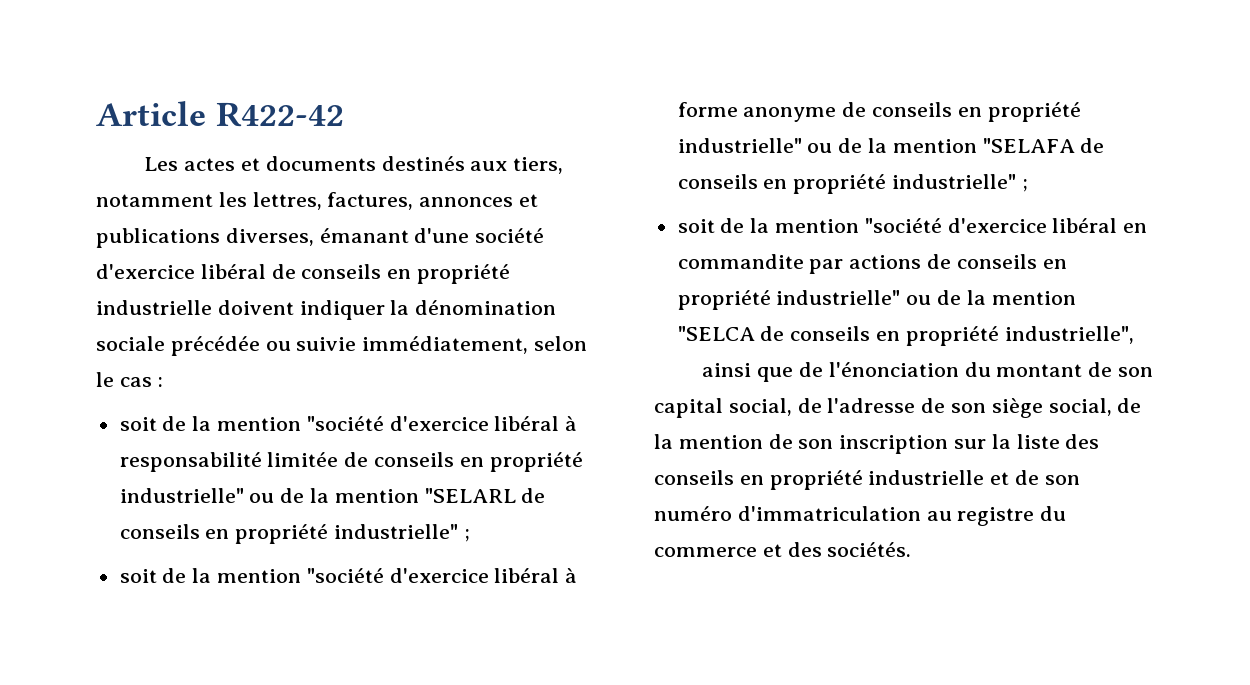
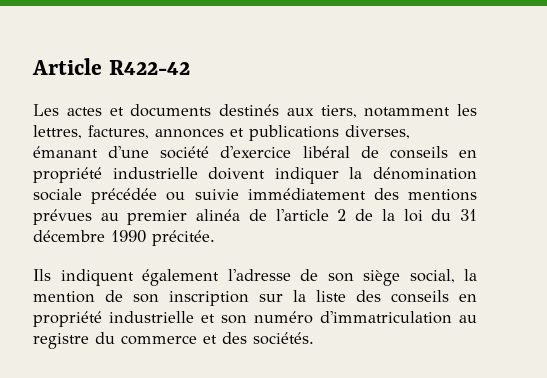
[362,336,588,354] [96,372,163,387] [119,416,578,431] [119,452,583,472] [119,488,546,503] [119,524,470,544] [119,568,578,583] [677,102,1081,122] [677,138,1105,153] [677,174,1028,194] [677,218,1148,233] [677,254,1067,274] [677,290,1076,310] [677,326,1134,346] [702,362,1154,382] [654,398,822,418] immédiatement, selon le cas : // soit de la mention "société d'exercice libéral à responsabilité limitée de conseils en propriété industrielle" ou de la mention "SELARL de conseils en propriété industrielle" ; // soit de la mention "société d'exercice libéral à forme anonyme de conseils en propriété industrielle" ou de la mention "SELAFA de conseils en propriété industrielle" ; // soit de la mention "société d'exercice libéral en commandite par actions de conseils en propriété industrielle" ou de la mention "SELCA de conseils en propriété industrielle", // ainsi que de l'énonciation du montant de son capital social, de -> [247,188,477,201] [33,209,478,225] [33,230,215,246] [33,269,219,286] immédiatement des mentions prévues au premier alinéa de l'article 2 de la loi du 31 décembre 1990 précitée. // Ils indiquent également
[1117,398,1142,413] de -> (455, 276) none
[1015,470,1040,485] de -> (215, 318) none

